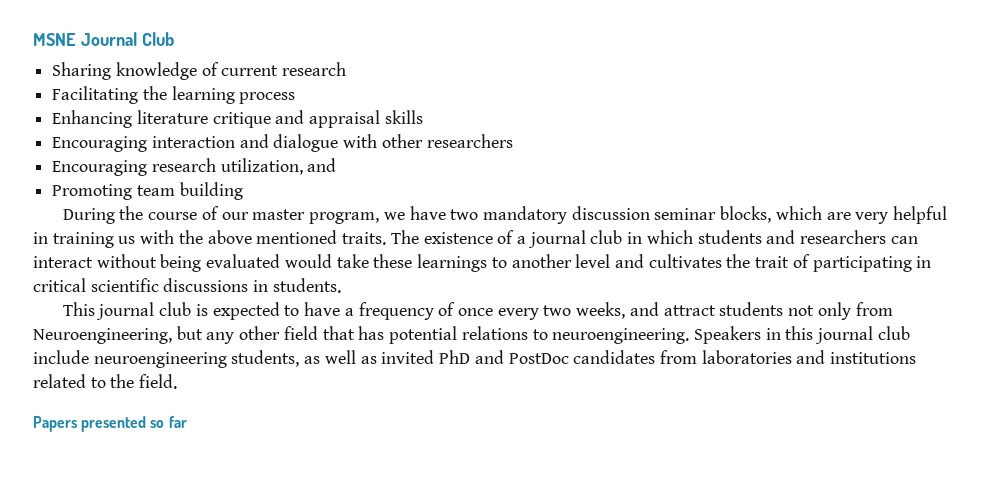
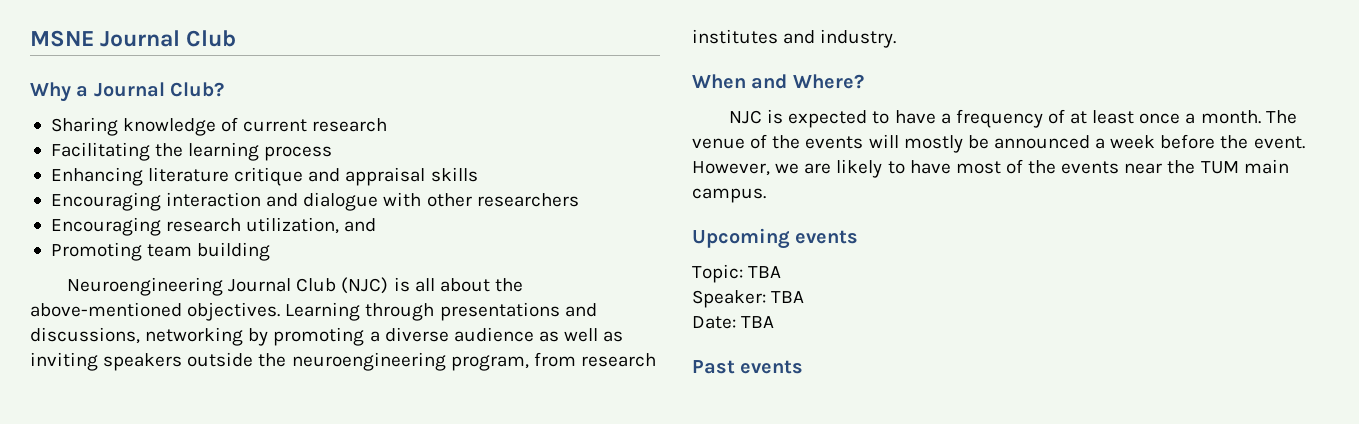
(174, 39) none -> [30,82,225,102] // Why a Journal Club?
[62,206,948,224] [33,230,918,248] [33,254,932,272] [33,278,341,293] [62,302,192,320] During the course of our master program, we have two mandatory discussion seminar blocks, which are very helpful in training us with the above mentioned traits. The existence of a journal club in which students and researchers can interact without being evaluated would take these learnings to another level and cultivates the trait of participating in critical scientific discussions in students. // This journal club -> [66,277,523,296] [30,302,597,321] [30,327,624,346] [30,352,656,371] [692,29,897,48] [692,74,864,89] [728,110,762,124] Neuroengineering Journal Club (NJC) is all about the above-mentioned objectives. Learning through presentations and discussions, networking by promoting a diverse audience as well as inviting speakers outside the neuroengineering program, from research institutes and industry. // When and Where? // NJC
[458,302,893,320] [33,326,910,344] [33,350,917,368] [33,374,178,389] [33,416,187,432] once every two weeks, and attract students not only from Neuroengineering, but any other field that has potential relations to neuroengineering. Speakers in this journal club include neuroengineering students, as well as invited PhD and PostDoc candidates from laboratories and institutions related to the field. // Papers presented so far -> [1070,110,1297,124] [692,134,1305,153] [692,159,1289,178] [692,188,766,203] [692,228,859,249] [692,264,782,283] [692,290,805,308] [692,316,775,329] [692,360,804,374] at least once a month. The venue of the events will mostly be announced a week before the event. However, we are likely to have most of the events near the TUM main campus. // Upcoming events // Topic: TBA // Speaker: TBA // Date: TBA // Past events

